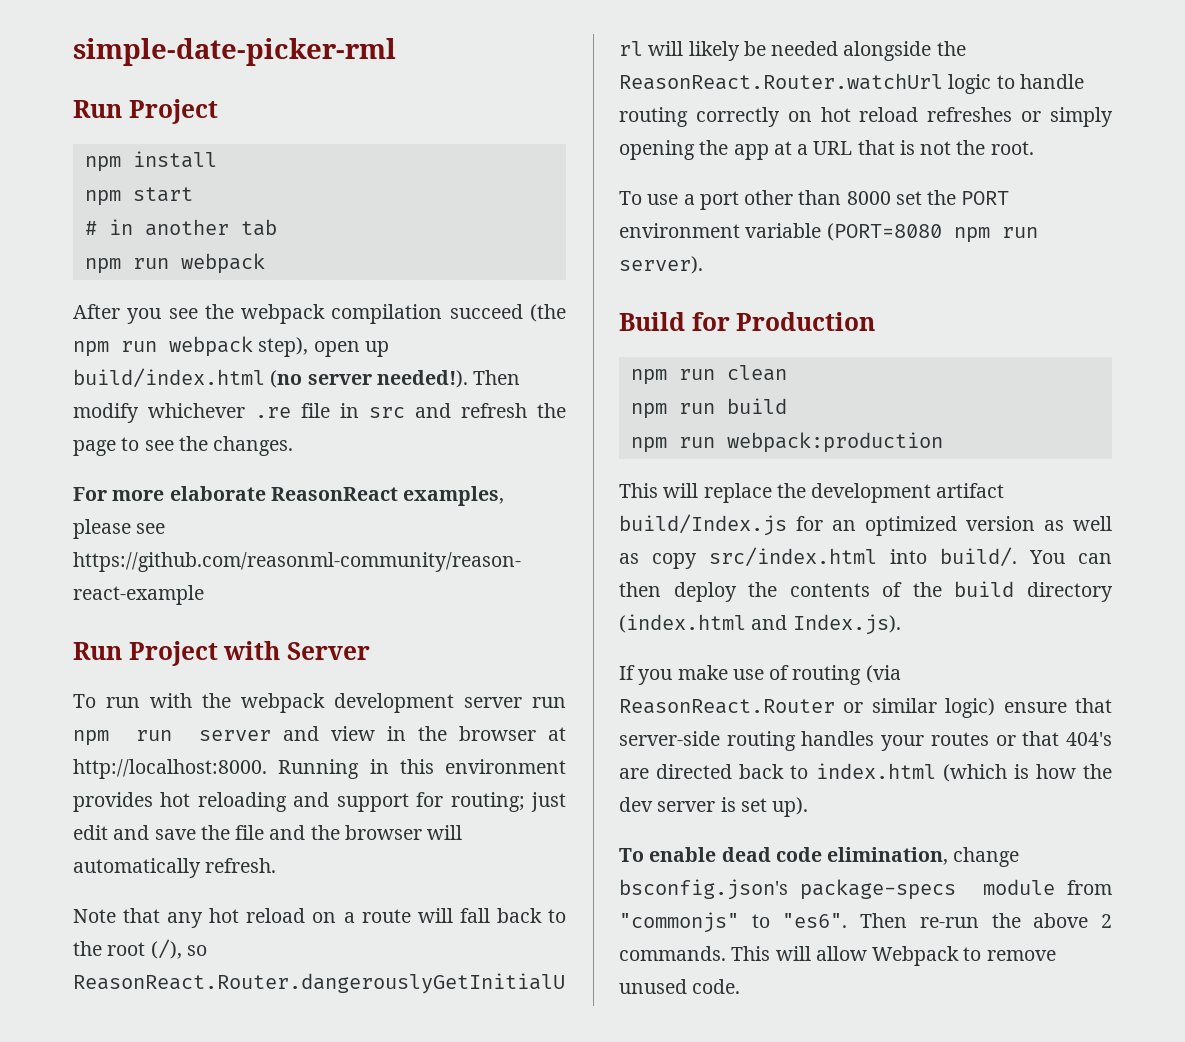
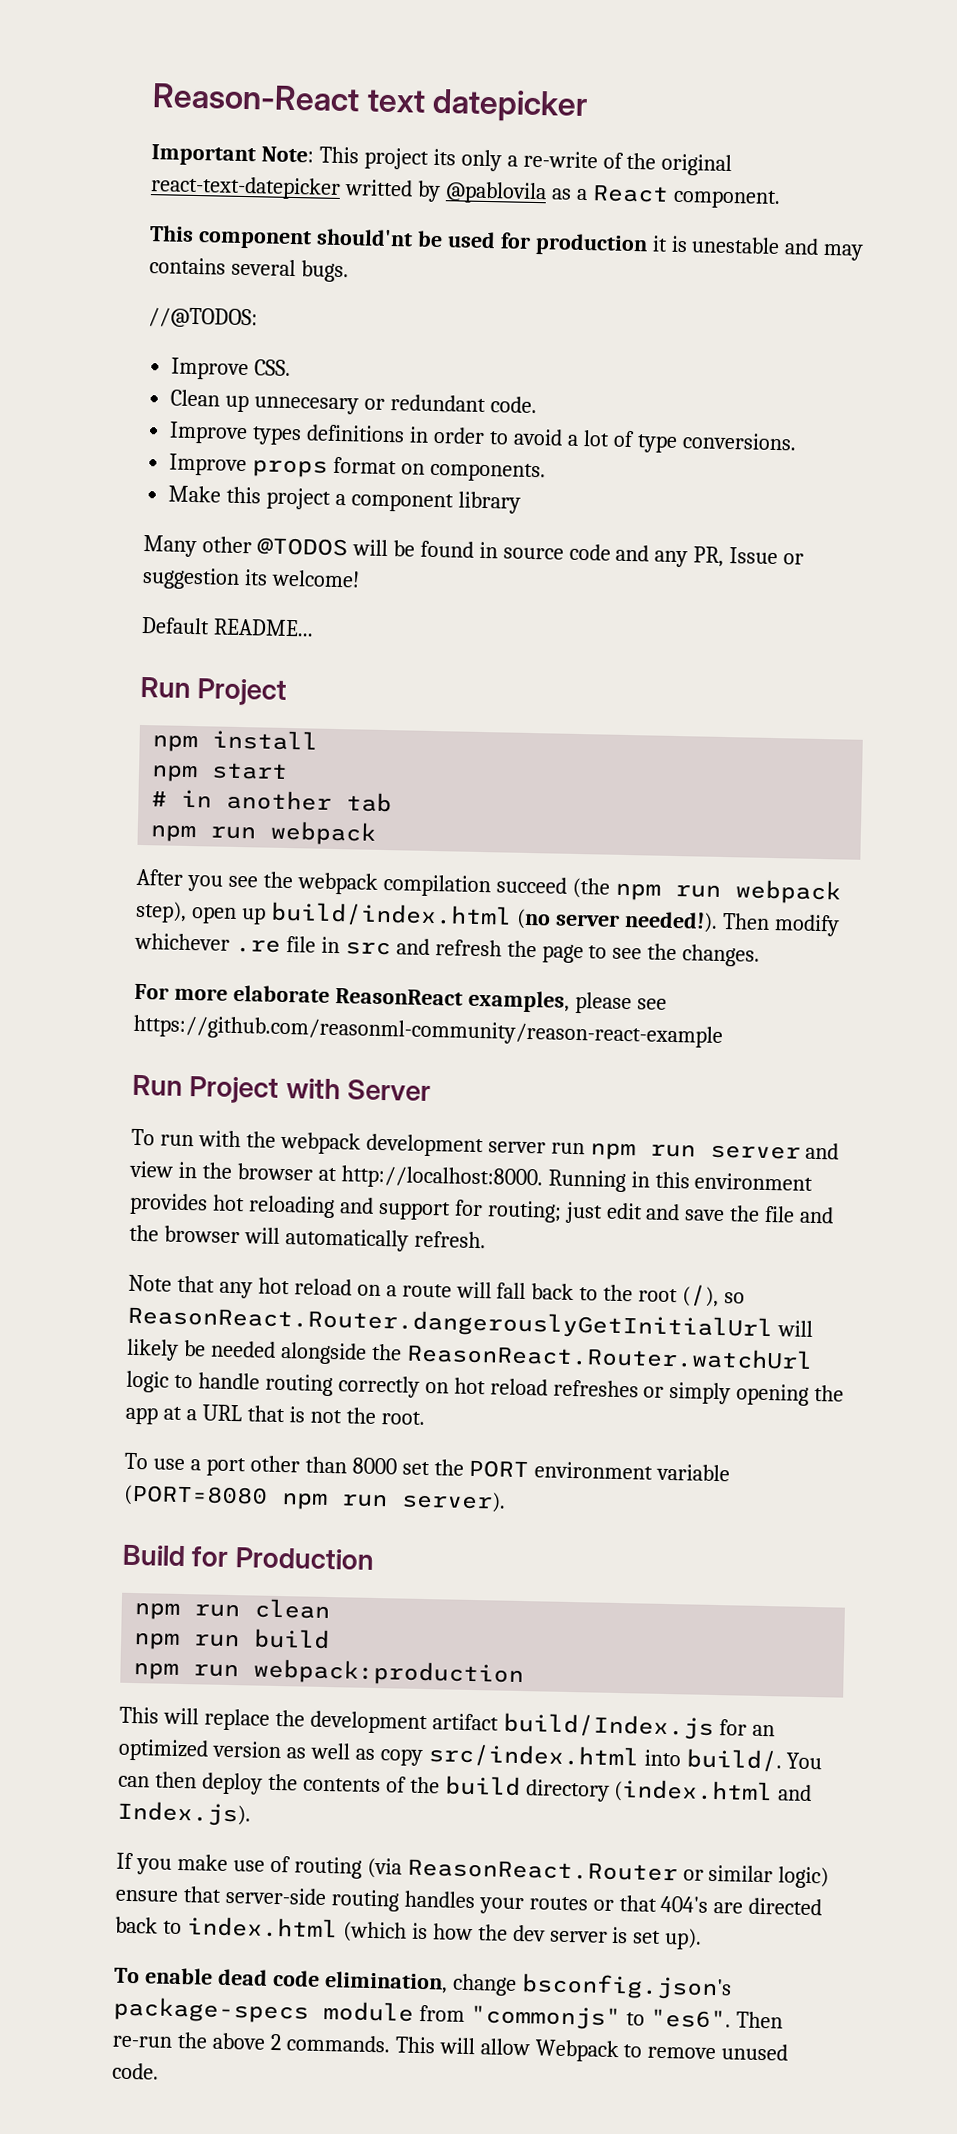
[73,38,396,66] simple-date-picker-rml -> [152,83,589,124] [151,144,733,177] [150,175,781,210] [149,225,865,261] [149,257,349,283] [148,307,258,330] [171,357,292,381] [170,389,537,415] [169,421,797,453] [169,453,546,483] [168,485,521,514] [143,534,805,568] [142,566,360,590] [141,616,314,637] Reason-React text datepicker // Important Note: This project its only a re-write of the original react-text-datepicker writted by @pablovila as a React component. // This component should'nt be used for production it is unestable and may contains several bugs. // //@TODOS: // Improve CSS. // Clean up unnecesary or redundant code. // Improve types definitions in order to avoid a lot of type conversions. // Improve props format on components. // Make this project a component library // Many other @TODOS will be found in source code and any PR, Issue or suggestion its welcome! // Default README...

